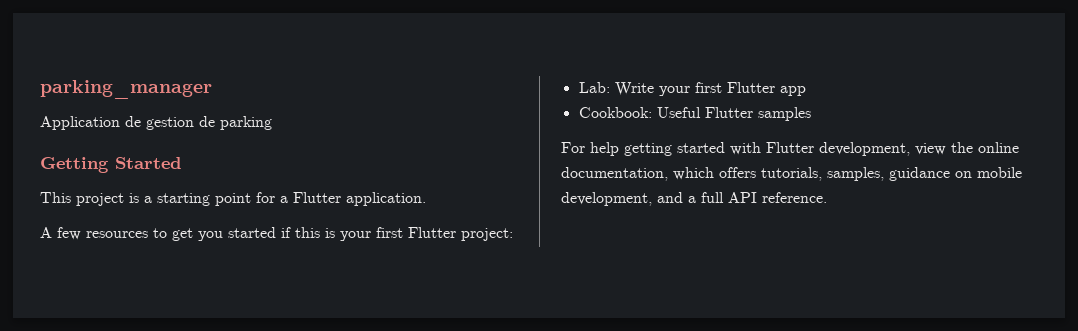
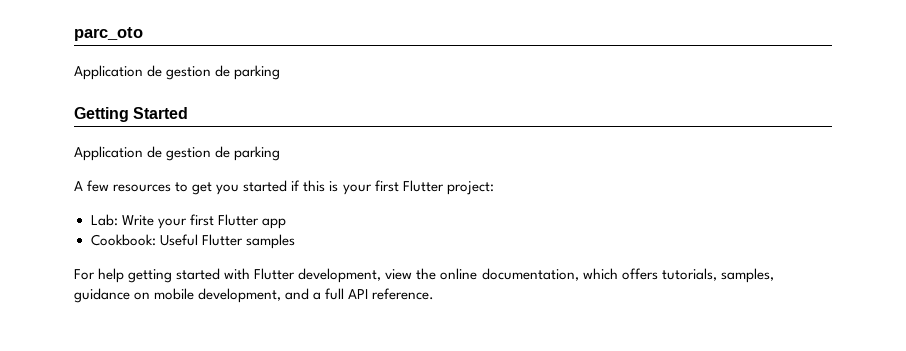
[40,80,212,99] parking_manager -> [74,27,143,41] parc_oto
[40,192,426,206] This project is a starting point for a Flutter application. -> [74,146,281,161] Application de gestion de parking

